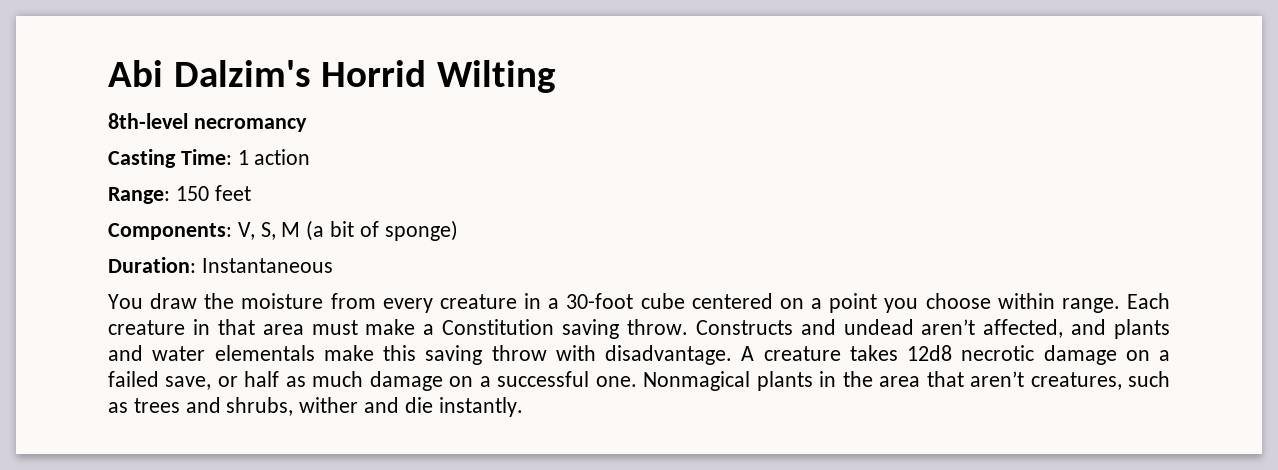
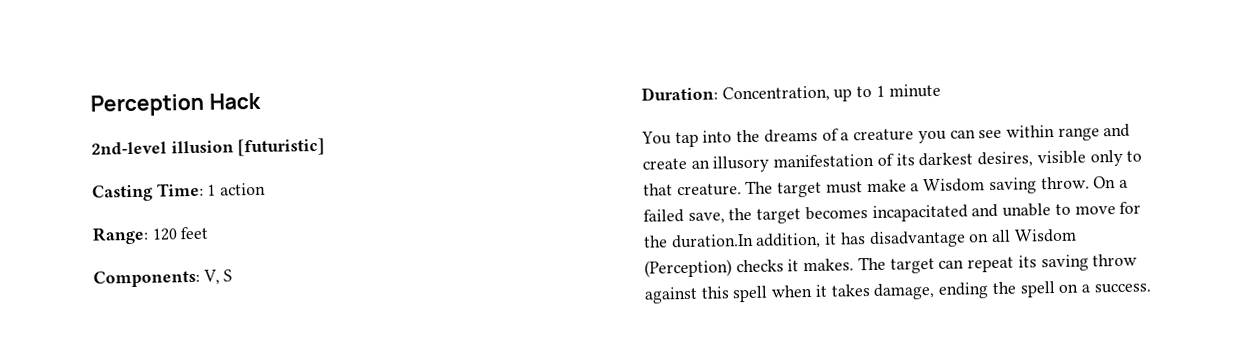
[108,60,556,93] [108,113,307,132] Abi Dalzim's Horrid Wilting // 8th-level necromancy -> [90,92,261,117] [91,137,326,157] Perception Hack // 2nd-level illusion [futuristic]
[175,186,209,201] 150 -> [151,228,177,241] 120
[260,220,458,241] [108,257,333,273] [108,293,1170,313] [108,319,304,335] S, M (a bit of sponge) // Duration: Instantaneous // You draw the moisture from every creature in a 30-foot cube centered on a point you choose within range. Each creature in that area -> [223,269,233,282] [641,83,941,103] [641,123,1131,148] [642,149,1143,173] [643,180,823,198] S // Duration: Concentration, up to 1 minute // You tap into the dreams of a creature you can see within range and create an illusory manifestation of its darkest desires, visible only to that creature. The target
[442,319,555,335] Constitution -> [923,178,986,193] Wisdom
[695,319,1170,339] [108,345,1170,365] [108,371,1171,391] [108,397,523,417] Constructs and undead aren’t affected, and plants and water elementals make this saving throw with disadvantage. A creature takes 12d8 necrotic damage on a failed save, or half as much damage on a successful one. Nonmagical plants in the area that aren’t creatures, such as trees and shrubs, wither and die instantly. -> [1093,176,1128,189] [643,201,1142,224] [643,228,1077,249] [644,253,1138,278] [644,281,1151,304] On a failed save, the target becomes incapacitated and unable to move for the duration.In addition, it has disadvantage on all Wisdom (Perception) checks it makes. The target can repeat its saving throw against this spell when it takes damage, ending the spell on a success.

